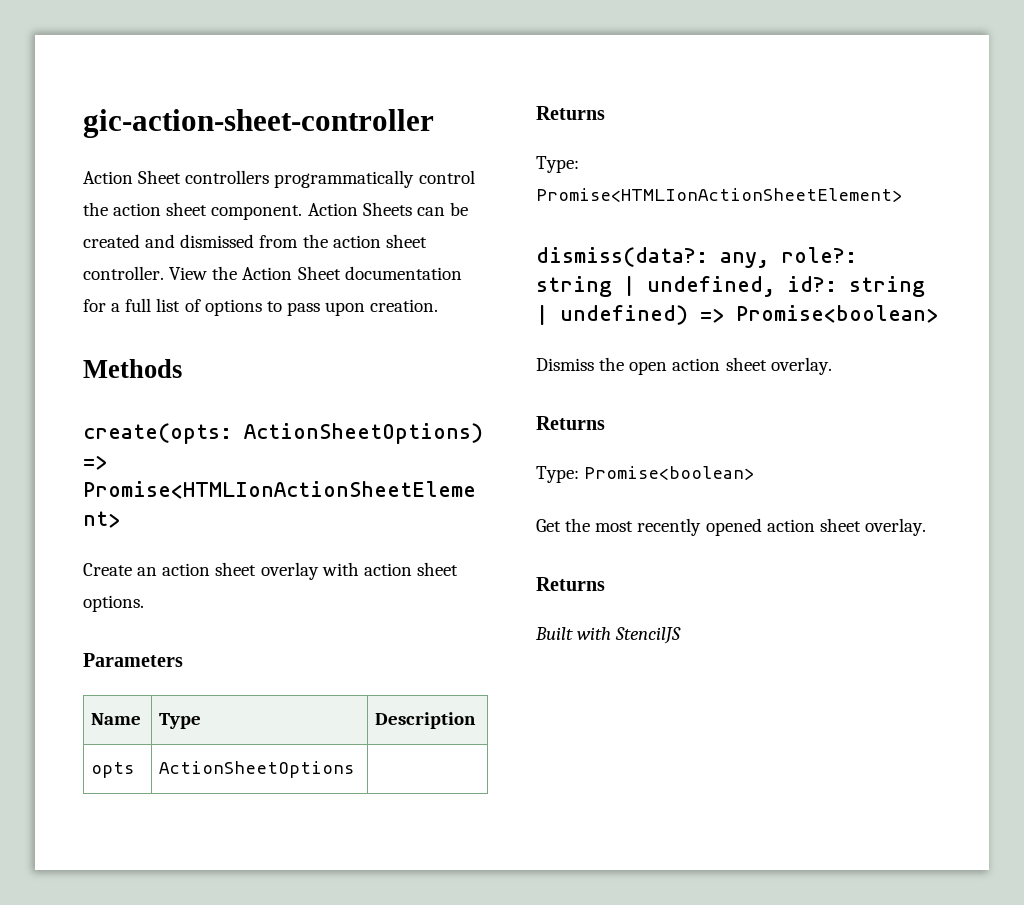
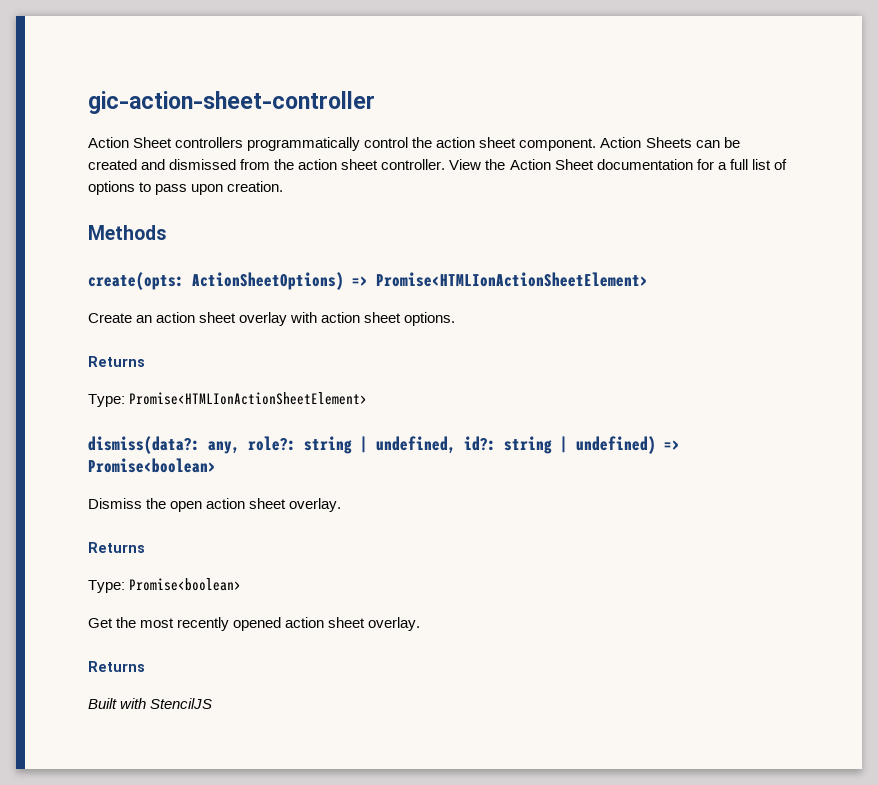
[83,653,183,667] [91,713,142,725] [159,713,202,729] [375,712,477,729] [91,762,135,778] [159,761,355,778] // Parameters // Name | Type | Description // opts | ActionSheetOptions | -> (456, 319) none

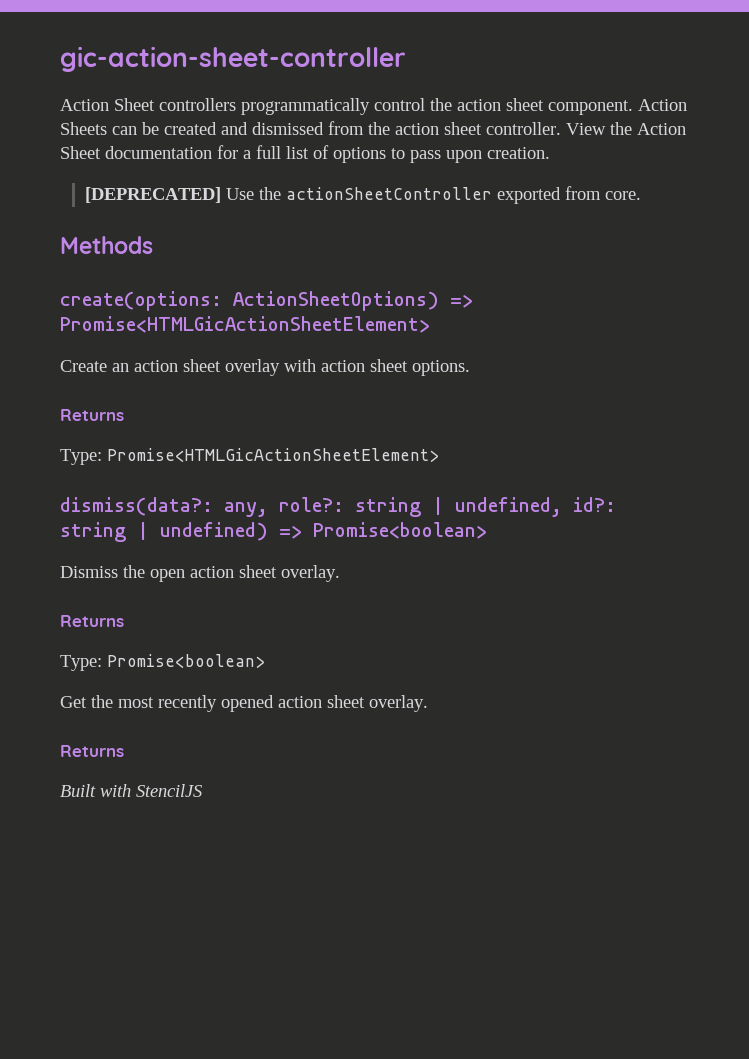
(284, 186) none -> [85,186,642,204] // [DEPRECATED] Use the actionSheetController exported from core.
[88,272,184,290] create(opts: -> [60,291,222,311] create(options:
[376,272,648,287] Promise<HTMLIonActionSheetElement> -> [60,316,430,333] Promise<HTMLGicActionSheetElement>
[129,392,368,405] Promise<HTMLIonActionSheetElement> -> [107,448,439,462] Promise<HTMLGicActionSheetElement>

